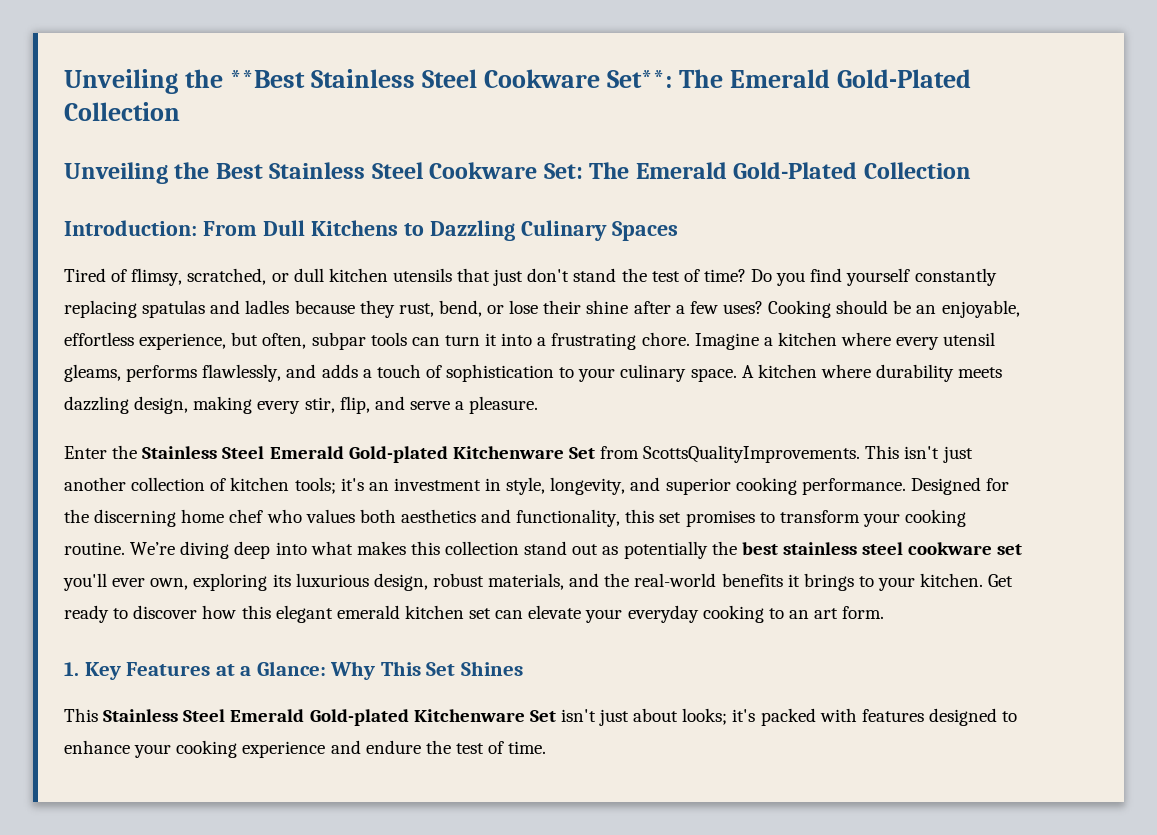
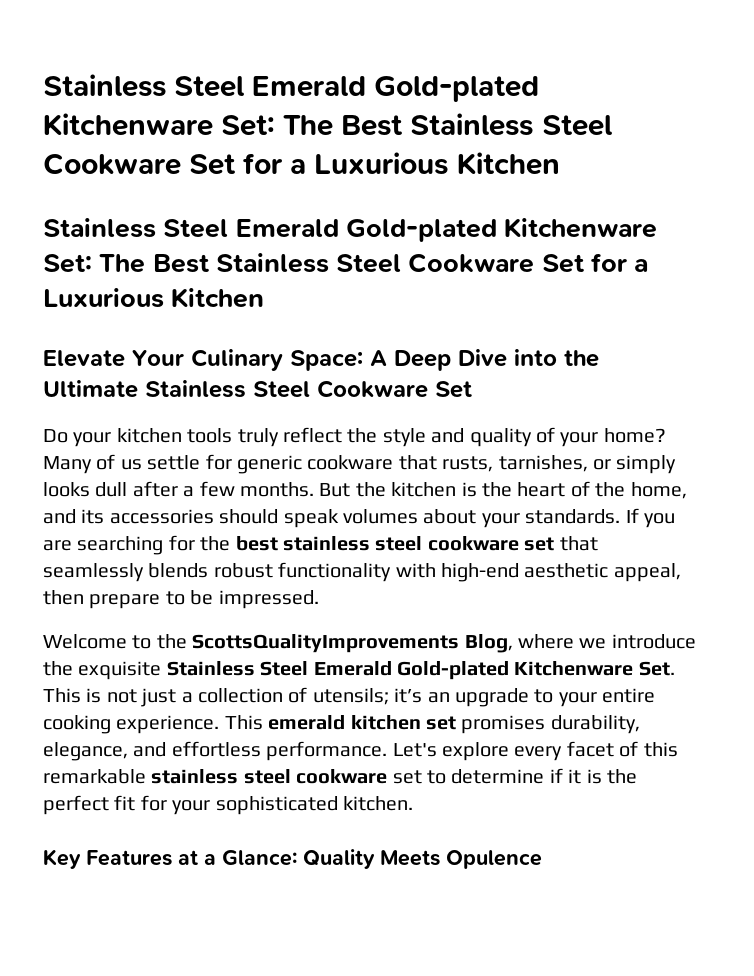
[64,69,972,94] [64,102,180,121] [64,162,971,184] [64,220,678,241] [64,268,997,286] [64,300,1020,318] [64,332,996,350] [64,364,1003,382] [64,396,539,414] [64,445,973,463] [64,477,1010,495] [64,509,967,527] [64,541,708,559] Unveiling the **Best Stainless Steel Cookware Set**: The Emerald Gold-Plated Collection // Unveiling the Best Stainless Steel Cookware Set: The Emerald Gold-Plated Collection // Introduction: From Dull Kitchens to Dazzling Culinary Spaces // Tired of flimsy, scratched, or dull kitchen utensils that just don't stand the test of time? Do you find yourself constantly replacing spatulas and ladles because they rust, bend, or lose their shine after a few uses? Cooking should be an enjoyable, effortless experience, but often, subpar tools can turn it into a frustrating chore. Imagine a kitchen where every utensil gleams, performs flawlessly, and adds a touch of sophistication to your culinary space. A kitchen where durability meets dazzling design, making every stir, flip, and serve a pleasure. // Enter the Stainless Steel Emerald Gold-plated Kitchenware Set from ScottsQualityImprovements. This isn't just another collection of kitchen tools; it's an investment in style, longevity, and superior cooking performance. Designed for the discerning home chef who values both aesthetics and functionality, this set promises to transform your cooking routine. We’re diving deep into what makes this collection stand out as potentially -> [43,74,540,102] [43,113,612,136] [43,152,560,175] [43,218,658,242] [43,253,649,273] [43,288,265,308] [43,349,599,371] [43,380,472,398] [43,427,666,447] [43,454,677,474] [43,481,687,499] [43,508,675,528] [43,535,195,555] Stainless Steel Emerald Gold-plated Kitchenware Set: The Best Stainless Steel Cookware Set for a Luxurious Kitchen // Stainless Steel Emerald Gold-plated Kitchenware Set: The Best Stainless Steel Cookware Set for a Luxurious Kitchen // Elevate Your Culinary Space: A Deep Dive into the Ultimate Stainless Steel Cookware Set // Do your kitchen tools truly reflect the style and quality of your home? Many of us settle for generic cookware that rusts, tarnishes, or simply looks dull after a few months. But the kitchen is the heart of the home, and its accessories should speak volumes about your standards. If you are searching for
[63,573,1014,591] [64,605,885,623] [64,662,79,676] you'll ever own, exploring its luxurious design, robust materials, and the real-world benefits it brings to your kitchen. Get ready to discover how this elegant emerald kitchen set can elevate your everyday cooking to an art form. // 1. -> [559,536,598,551] [43,562,681,582] [43,590,319,609] [43,634,696,653] [43,661,675,680] [43,687,656,707] [43,715,640,734] [43,741,678,761] [43,768,637,784] [43,795,413,815] that seamlessly blends robust functionality with high-end aesthetic appeal, then prepare to be impressed. // Welcome to the ScottsQualityImprovements Blog, where we introduce the exquisite Stainless Steel Emerald Gold-plated Kitchenware Set. This is not just a collection of utensils; it’s an upgrade to your entire cooking experience. This emerald kitchen set promises durability, elegance, and effortless performance. Let's explore every facet of this remarkable stainless steel cookware set to determine if it is the perfect fit for your sophisticated kitchen. //
[330,661,523,680] [64,708,1018,726] [64,740,547,758] Why This Set Shines // This Stainless Steel Emerald Gold-plated Kitchenware Set isn't just about looks; it's packed with features designed to enhance your cooking experience and endure the test of time. -> [303,849,542,869] Quality Meets Opulence

